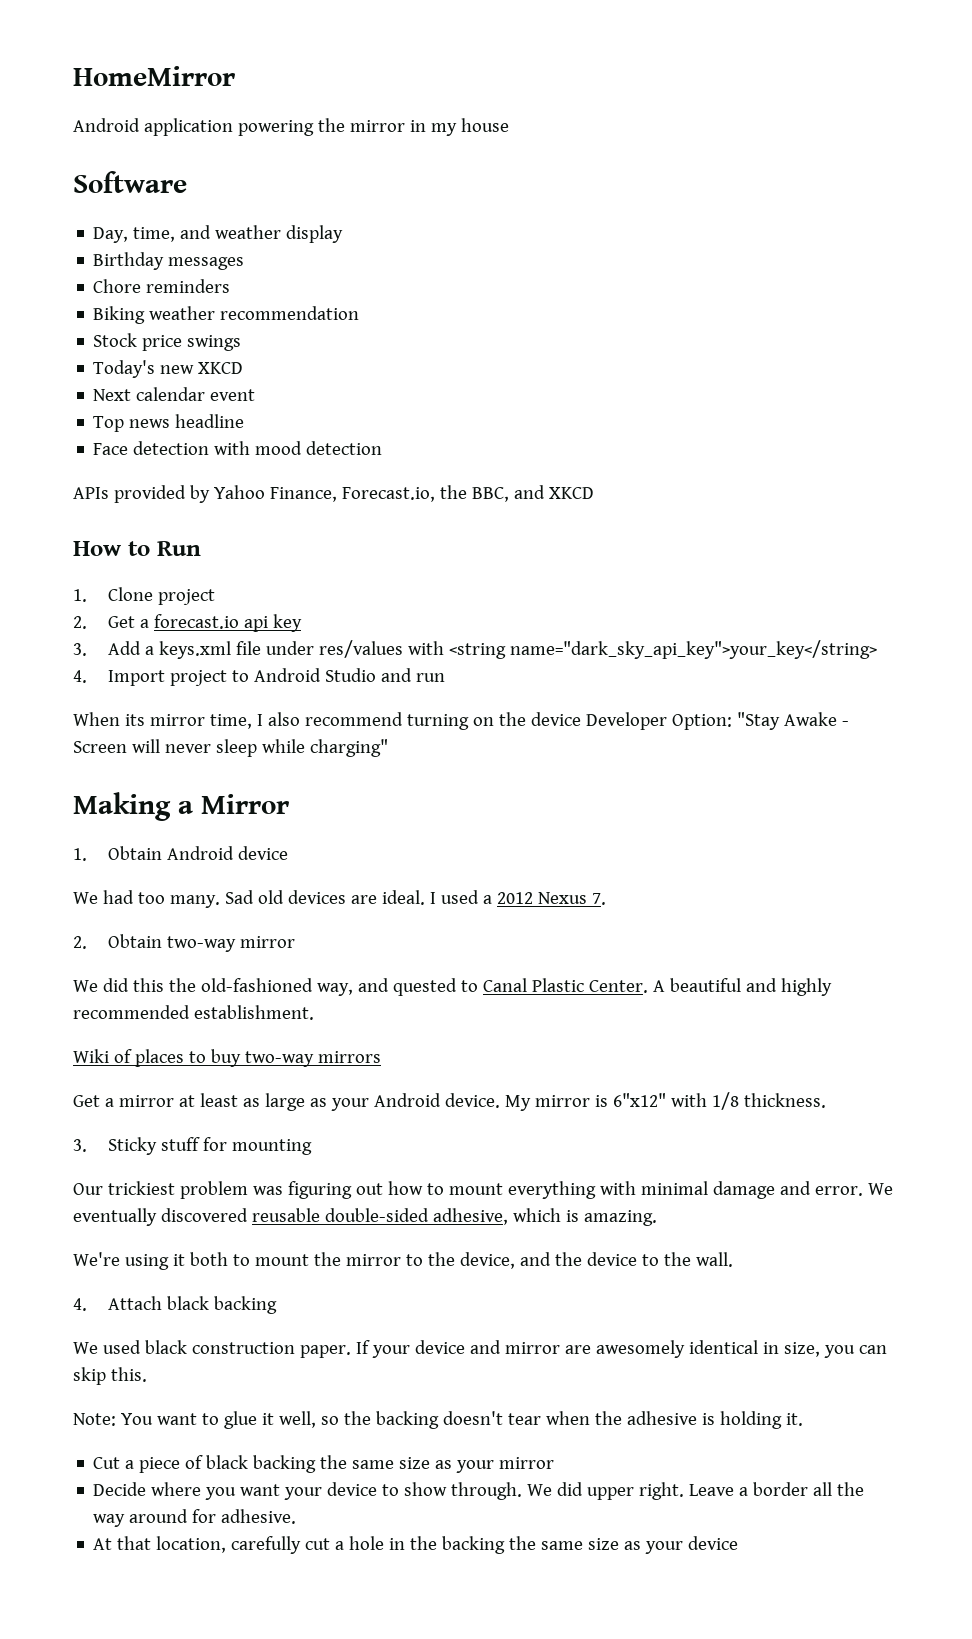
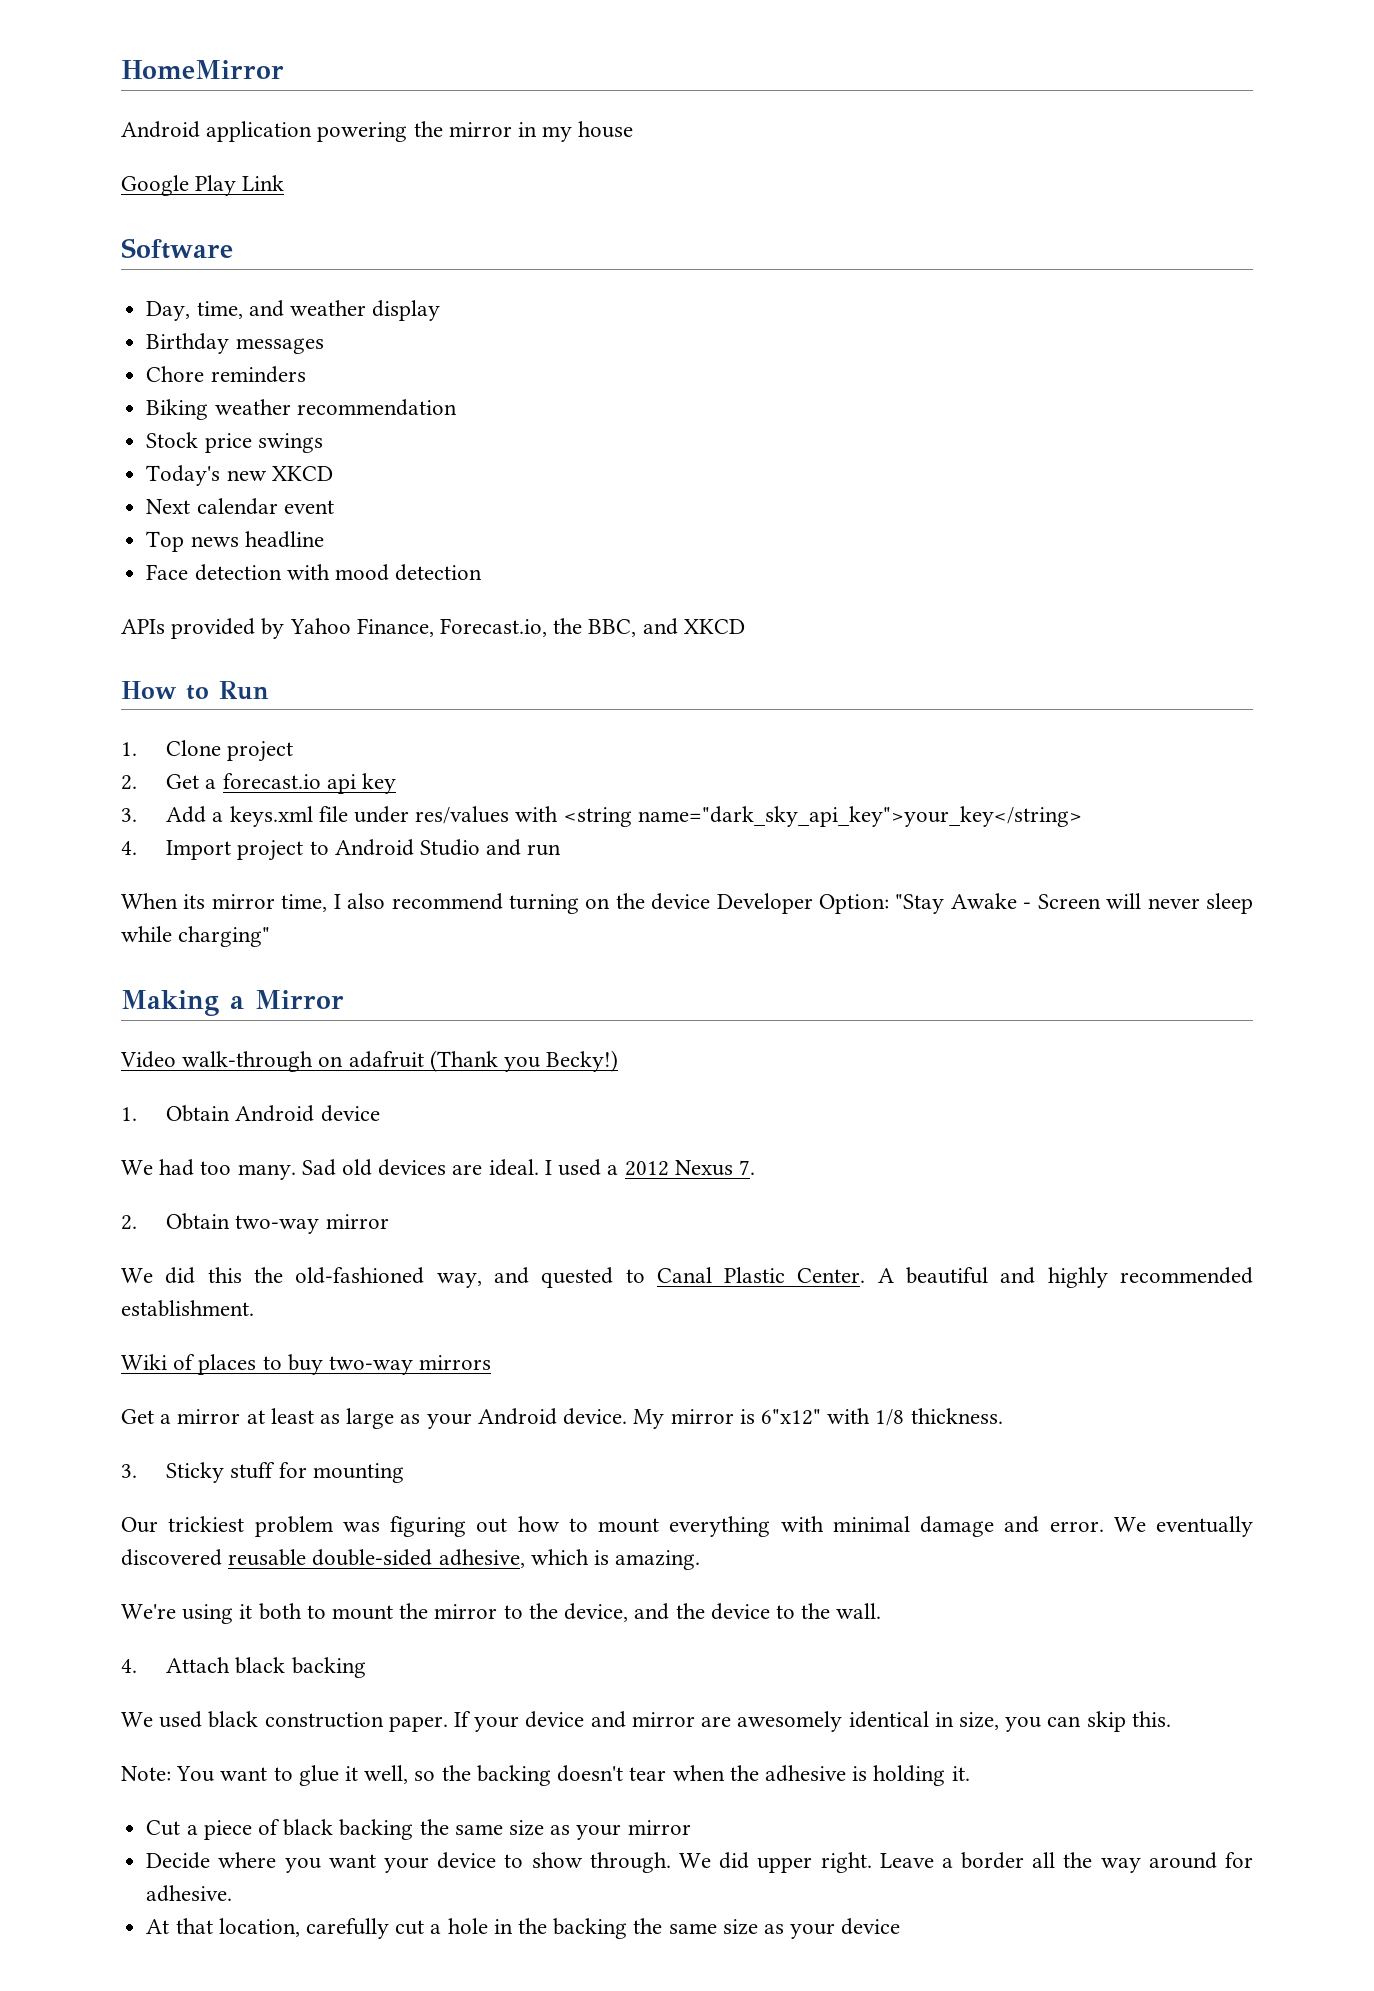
(509, 125) none -> [121,175,285,196] // Google Play Link
(289, 804) none -> [120,1050,619,1072] // Video walk-through on adafruit (Thank you Becky!)

